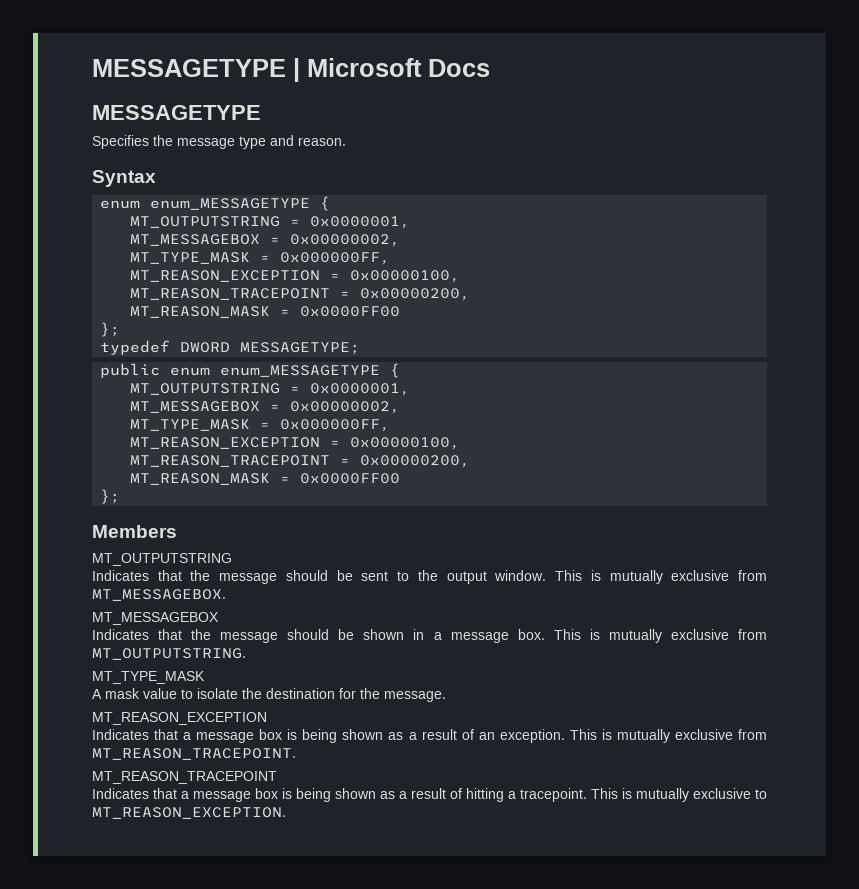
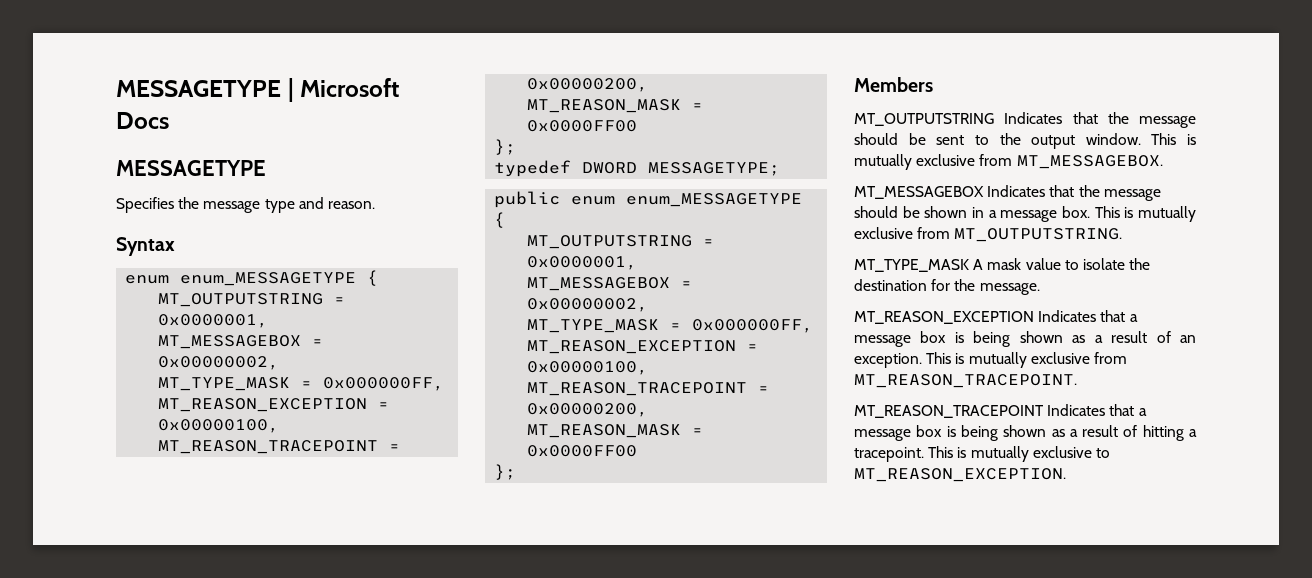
(232, 559) // -> (994, 119) none
(219, 618) // -> (984, 192) none
(205, 677) // -> (969, 265) none
(267, 718) // -> (1034, 317) none
(277, 777) // -> (1044, 411) none

